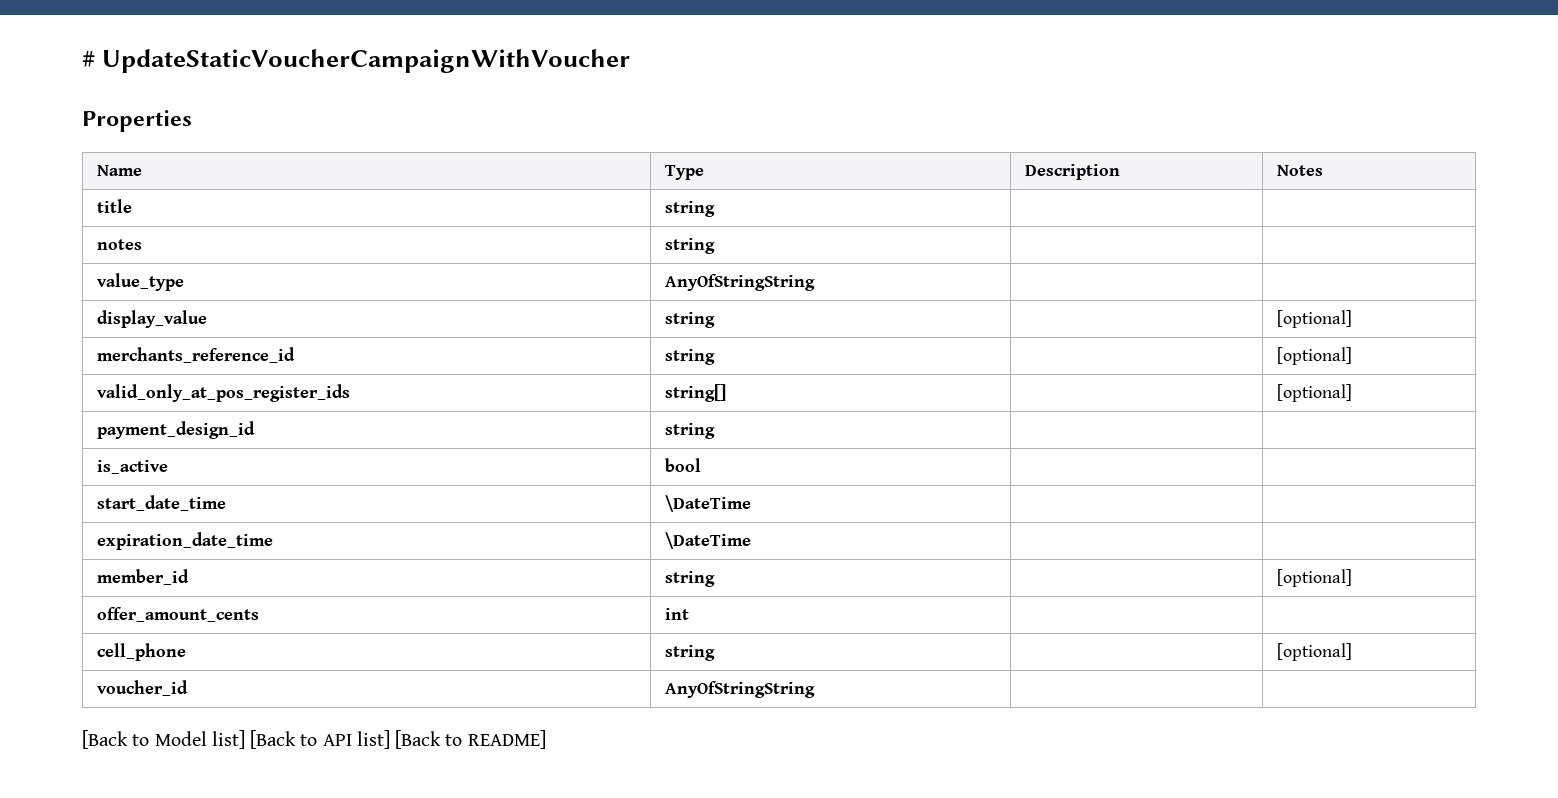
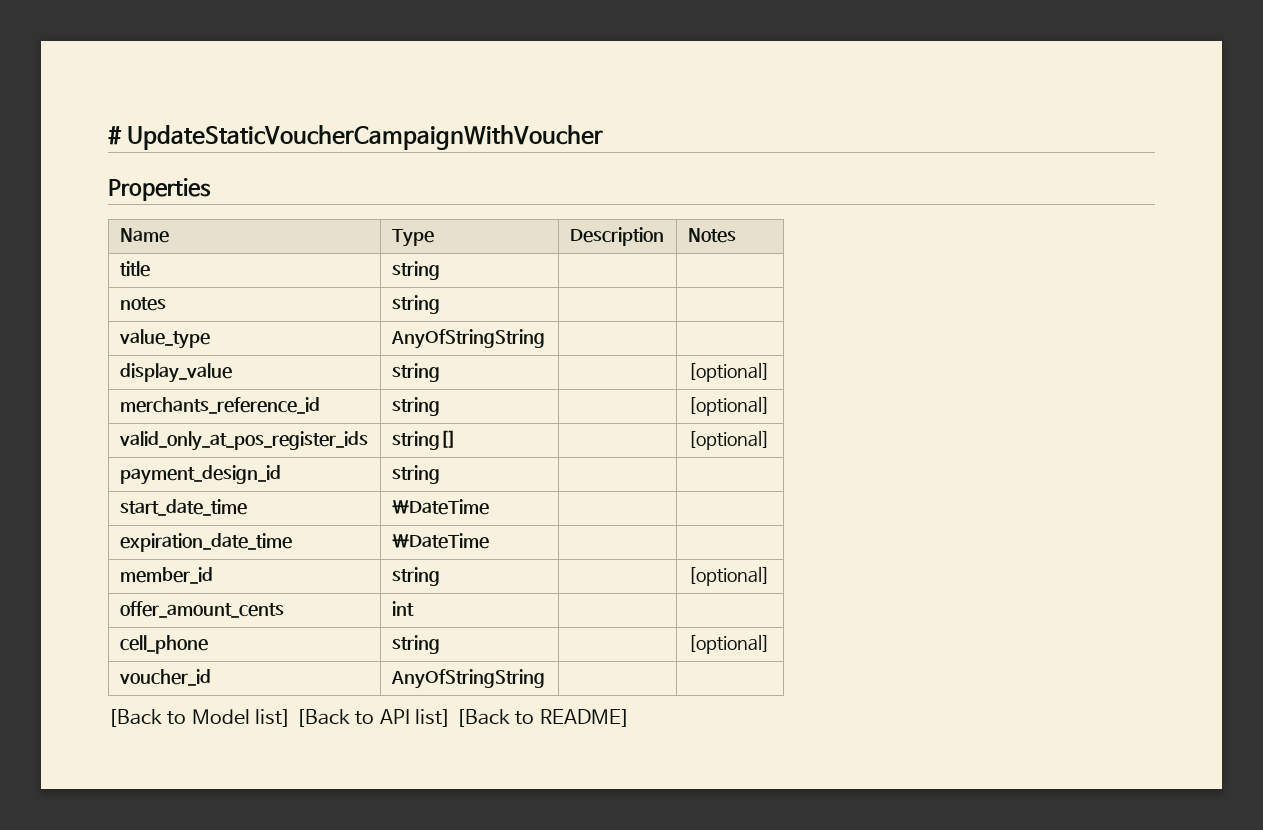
[96,460,168,474] [664,458,701,472] // is_active | bool | | -> (440, 474) none

